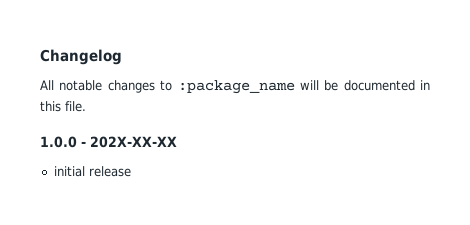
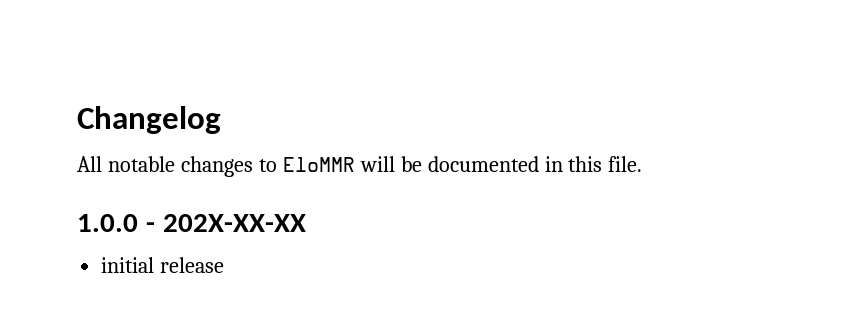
[177,80,295,94] :package_name -> [282,157,355,172] EloMMR

